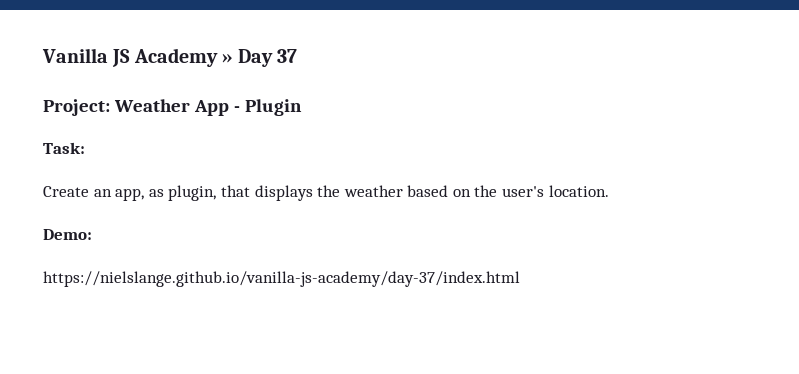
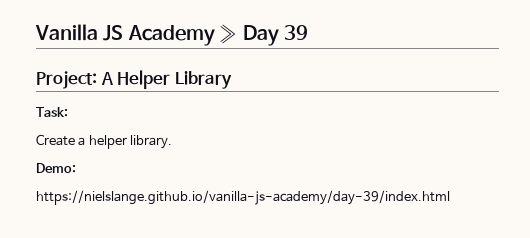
[277,49,298,63] 37 -> [284,25,309,40] 39
[113,99,302,116] [43,142,85,154] [43,185,609,201] Weather App - Plugin // Task: // Create an app, as plugin, that displays the weather based on the user's location. -> [100,70,232,89] [36,107,68,117] [36,134,173,149] A Helper Library // Task: // Create a helper library.
[43,271,520,287] https://nielslange.github.io/vanilla-js-academy/day-37/index.html -> [36,190,450,205] https://nielslange.github.io/vanilla-js-academy/day-39/index.html

